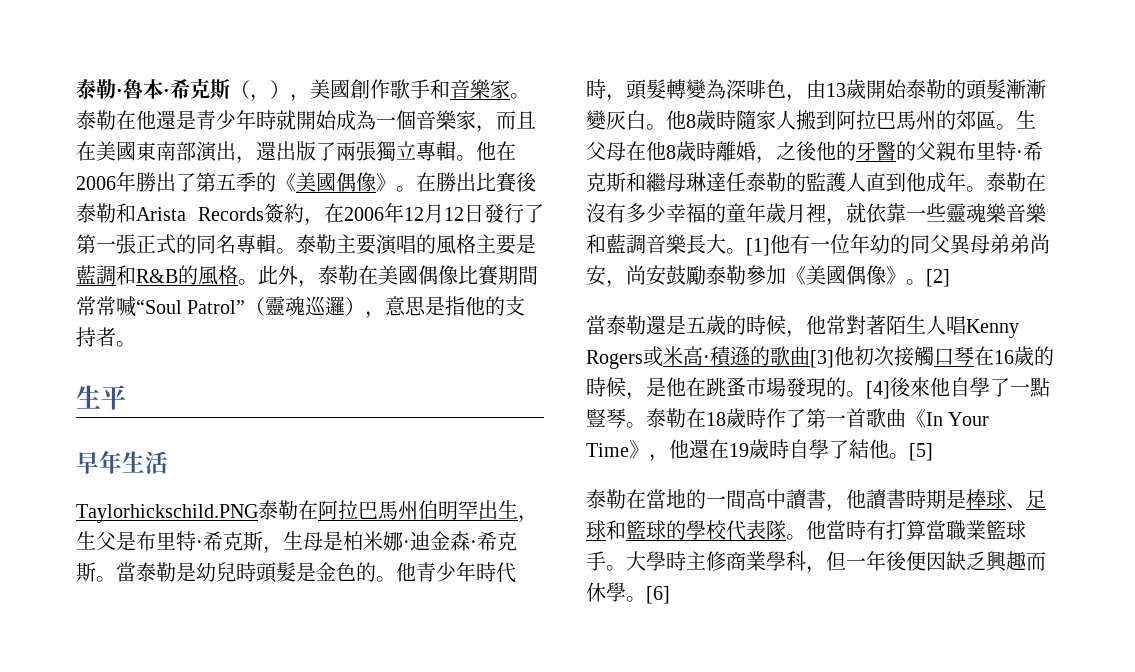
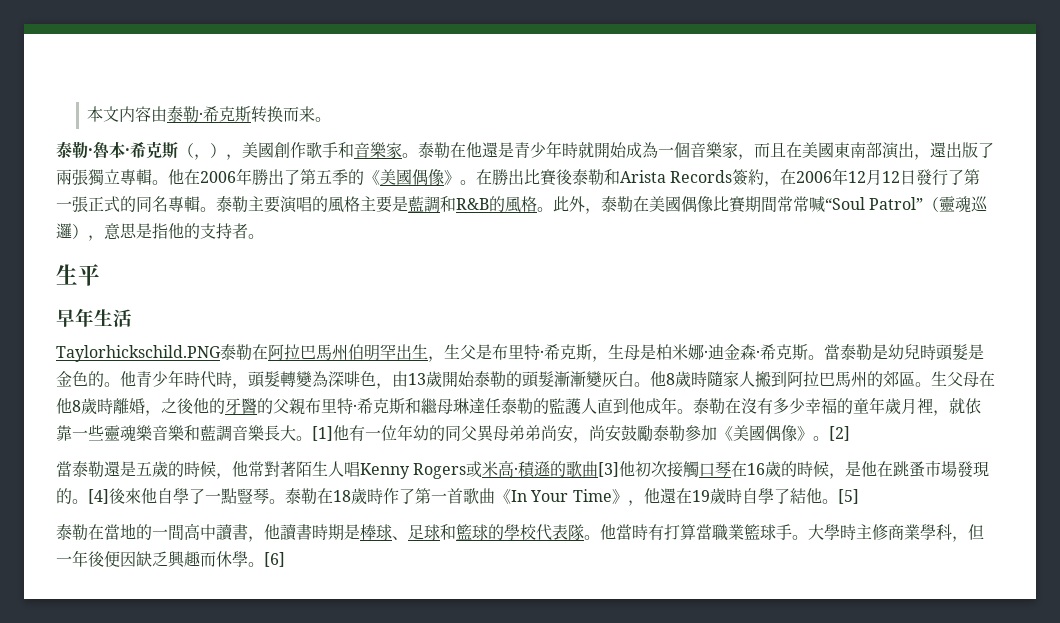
(76, 89) none -> [87,106,332,123] 本文内容由泰勒·希克斯转换而来。 //

